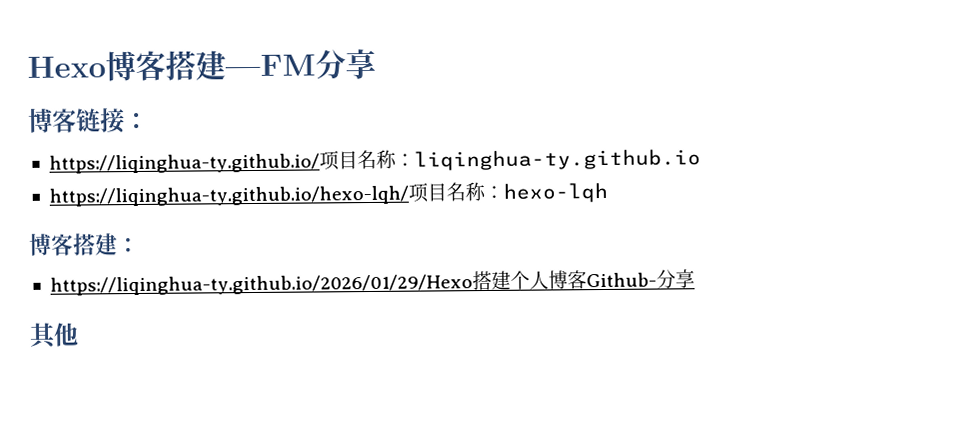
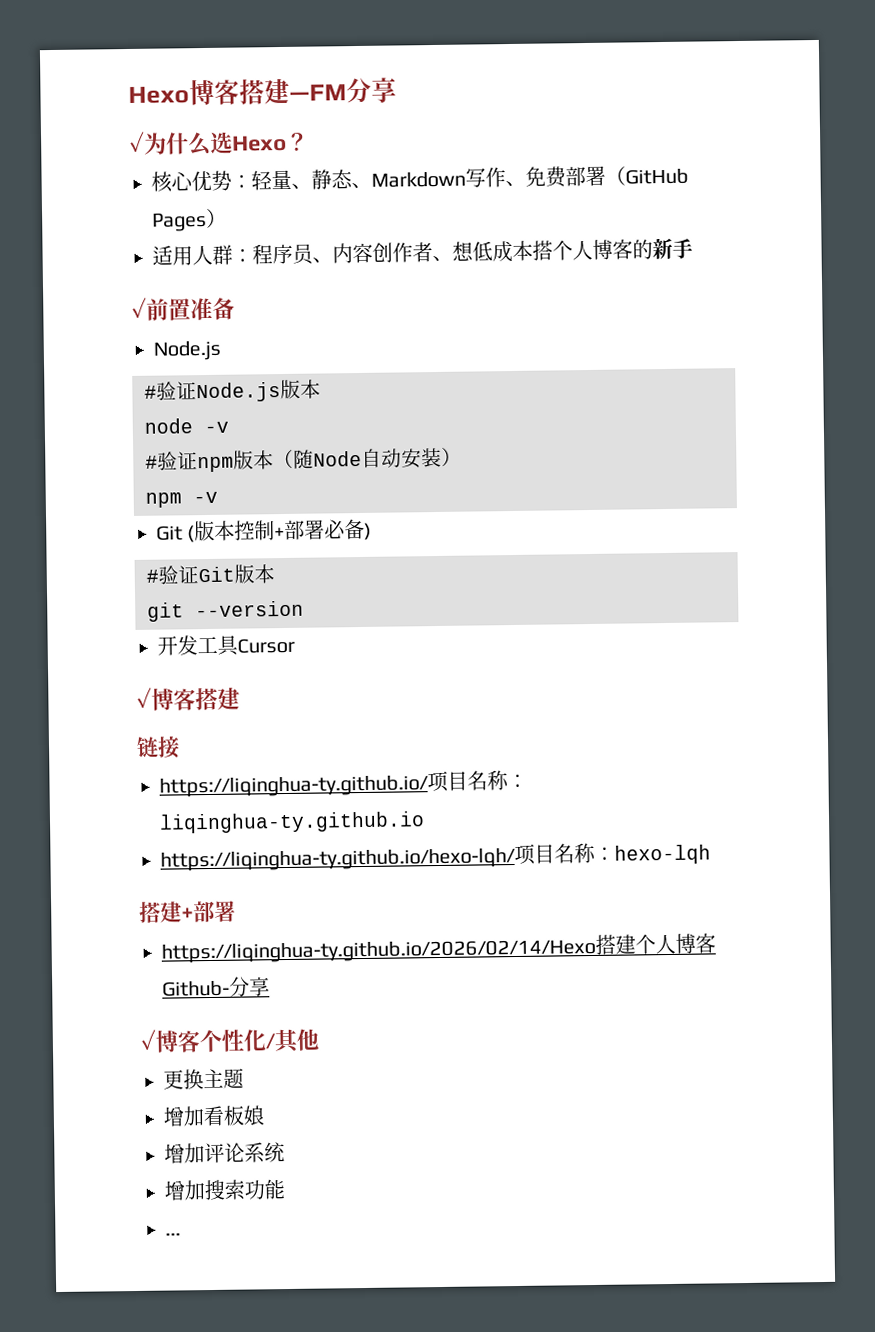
[28,108,77,133] 博客 -> [128,131,309,157] [151,165,689,193] [152,208,227,232] [152,237,693,266] [131,297,235,321] [153,340,221,361] [144,379,321,403] [144,418,229,434] [145,447,462,473] [145,491,218,508] [156,518,373,543] [146,564,275,585] [147,600,304,622] [157,635,295,656] [136,687,240,711] ✓为什么选Hexo？ // 核心优势：轻量、静态、Markdown写作、免费部署（GitHub Pages） // 适用人群：程序员、内容创作者、想低成本搭个人博客的新手 // ✓前置准备 // Node.js // #验证Node.js版本 // node -v // #验证npm版本（随Node自动安装） // npm -v // Git (版本控制+部署必备) // #验证Git版本 // git --version // 开发工具Cursor // ✓博客搭建 //
[124,112,149,130] ： -> (180, 747) none
[29,233,140,256] [49,274,473,296] 博客搭建： // https://liqinghua-ty.github.io/2026/01/29/Hexo -> [139,900,236,923] [161,938,596,964] 搭建+部署 // https://liqinghua-ty.github.io/2026/02/14/Hexo
[29,322,79,349] 其他 -> [140,1028,320,1054] [163,1068,244,1090] [163,1105,264,1127] [164,1142,285,1164] [164,1179,285,1201] [165,1232,181,1236] ✓博客个性化/其他 // 更换主题 // 增加看板娘 // 增加评论系统 // 增加搜索功能 // ...

